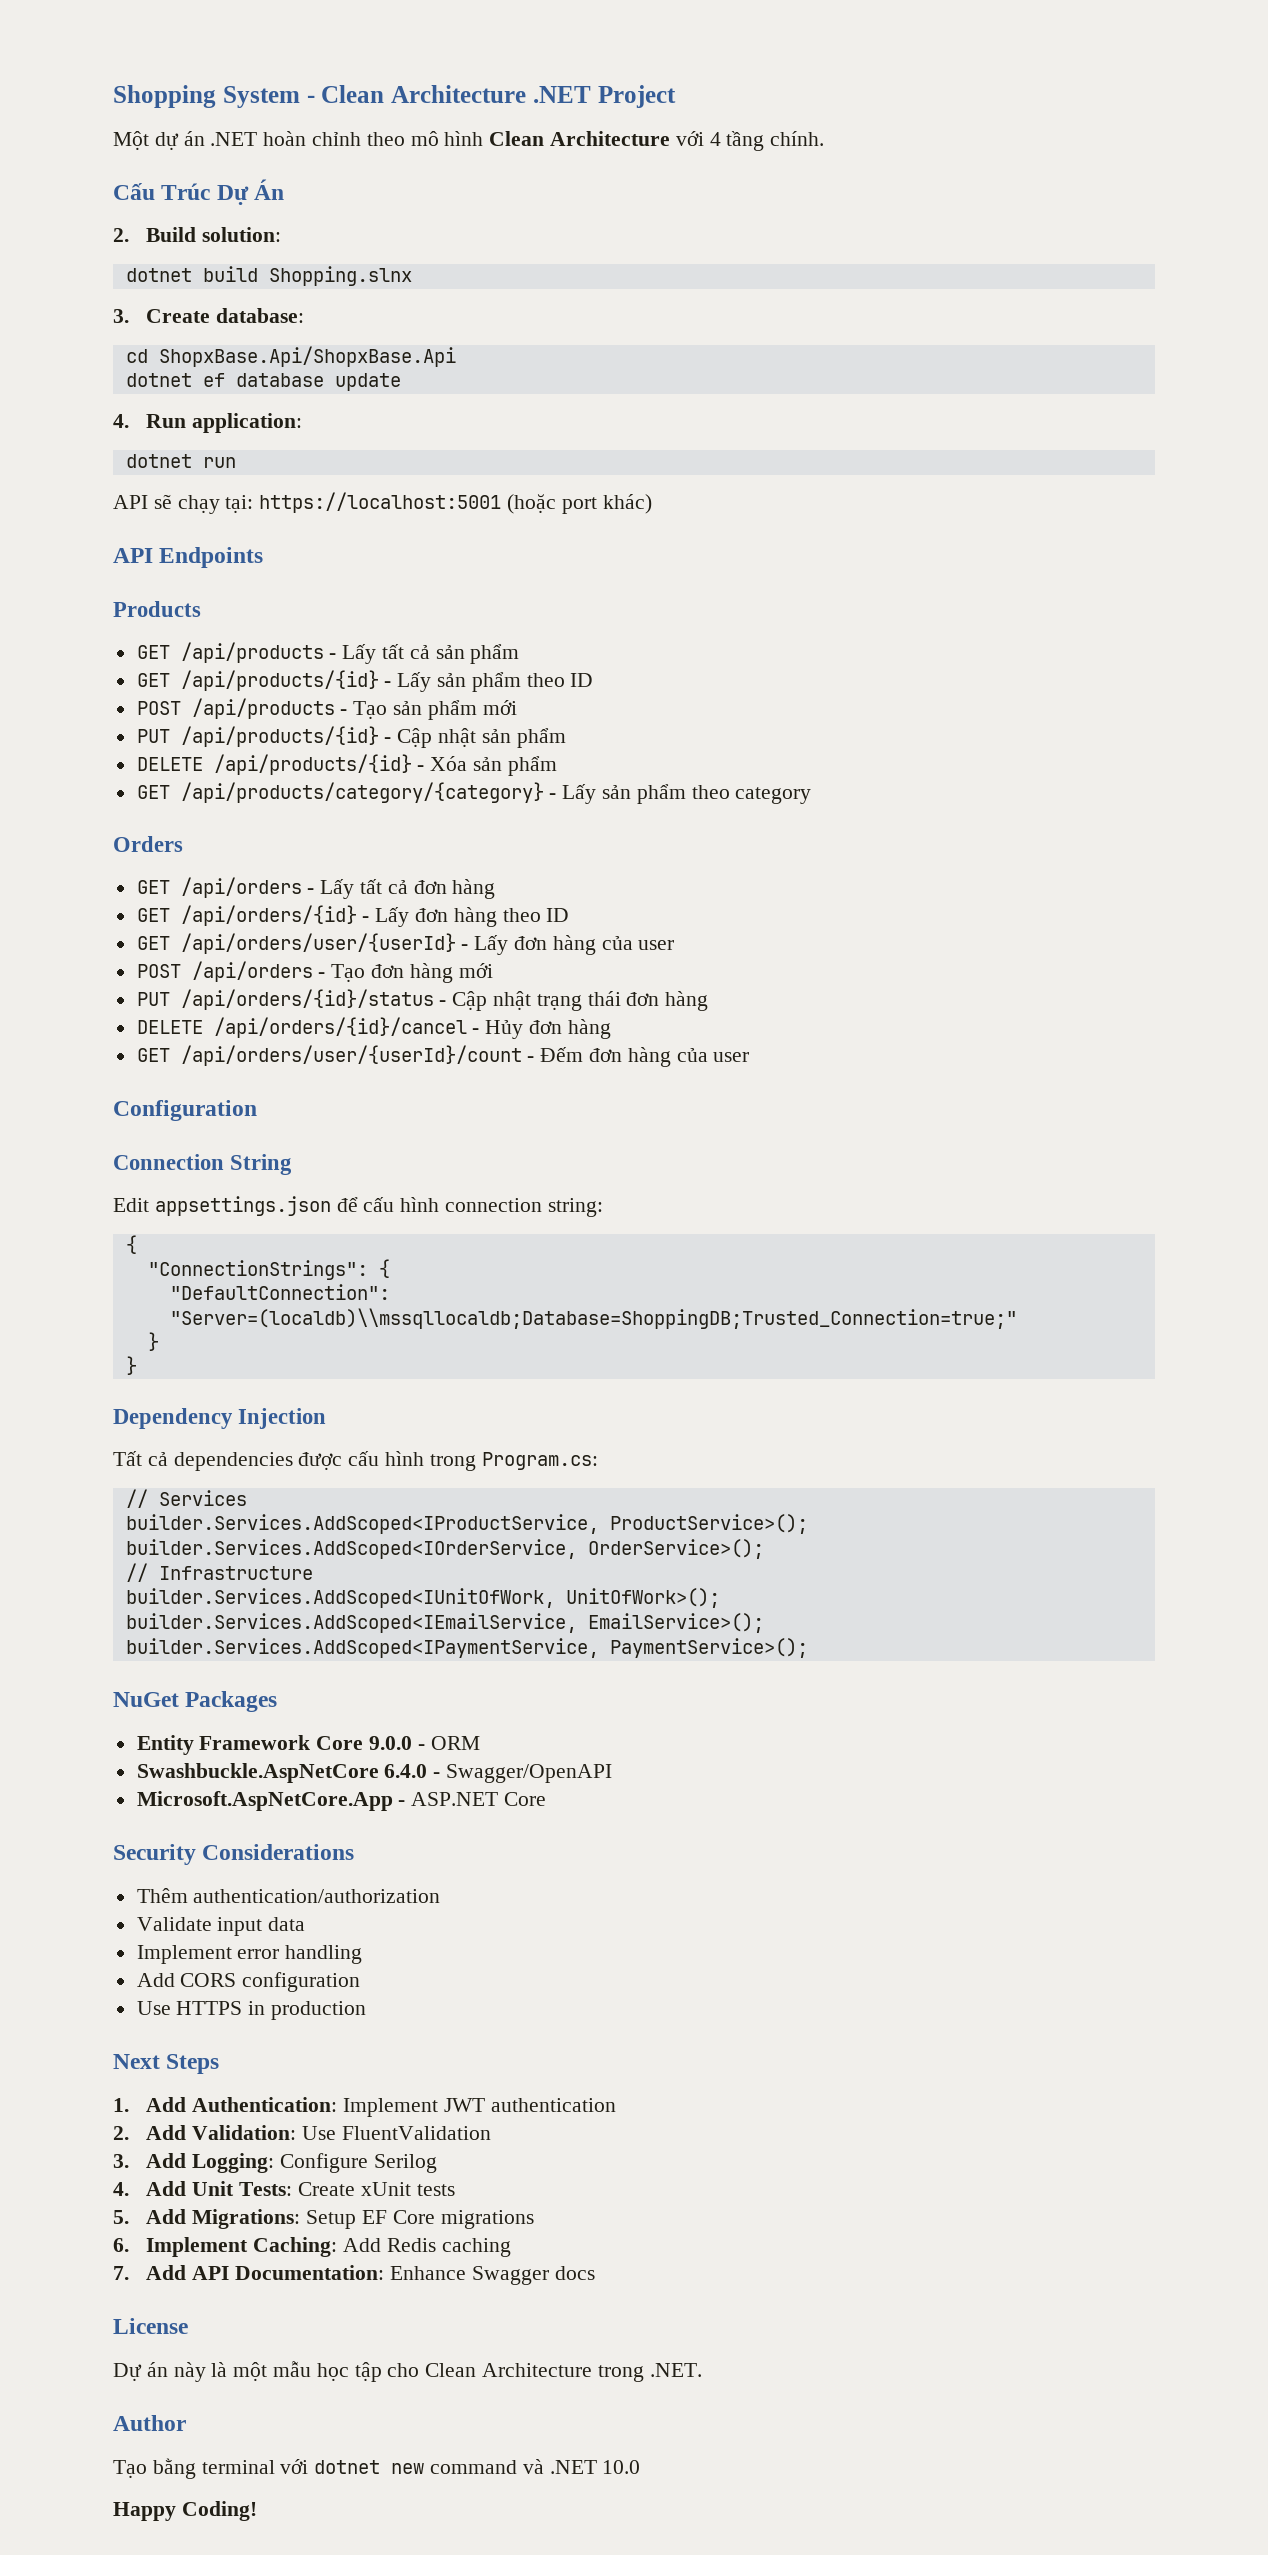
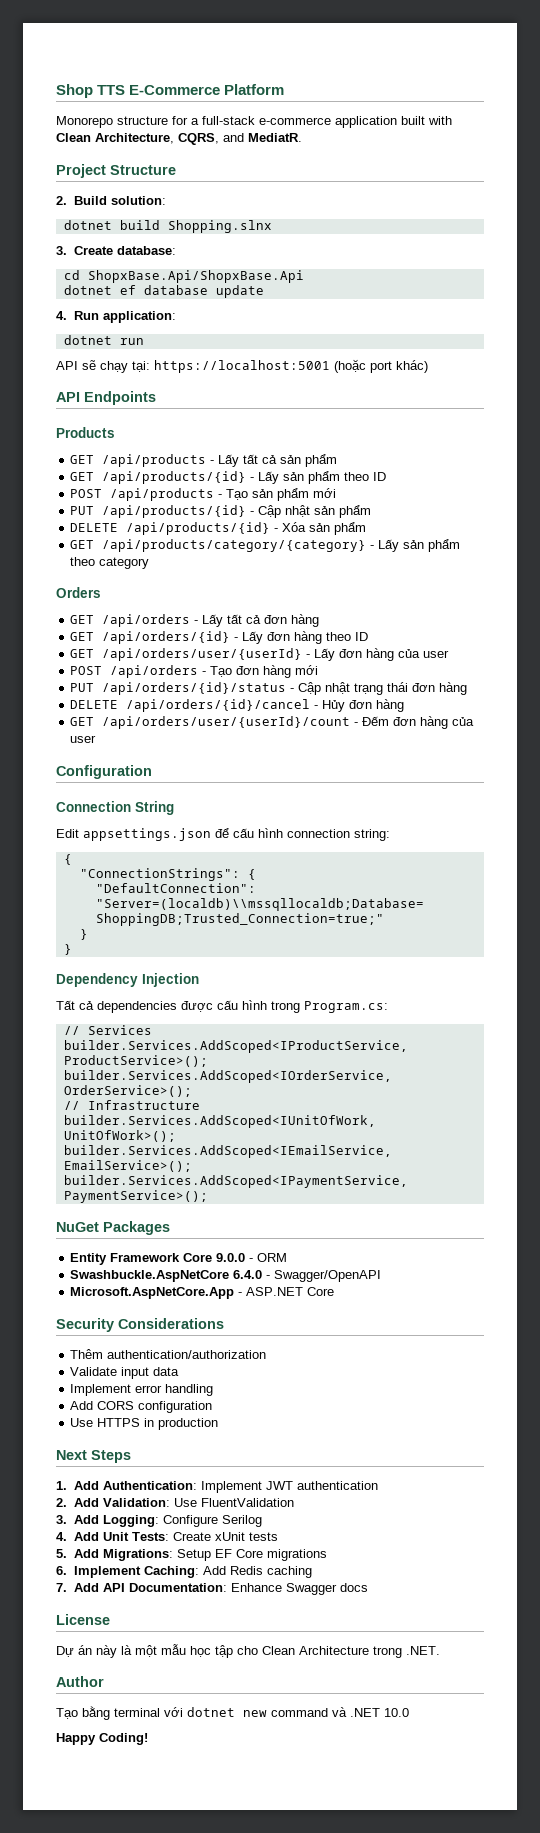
[113,85,676,108] [113,131,825,151] [113,179,285,205] Shopping System - Clean Architecture .NET Project // Một dự án .NET hoàn chỉnh theo mô hình Clean Architecture với 4 tầng chính. // Cấu Trúc Dự Án -> [56,84,285,98] [56,116,452,128] [56,133,302,145] [56,164,176,178] Shop TTS E-Commerce Platform // Monorepo structure for a full-stack e-commerce application built with Clean Architecture, CQRS, and MediatR. // Project Structure

